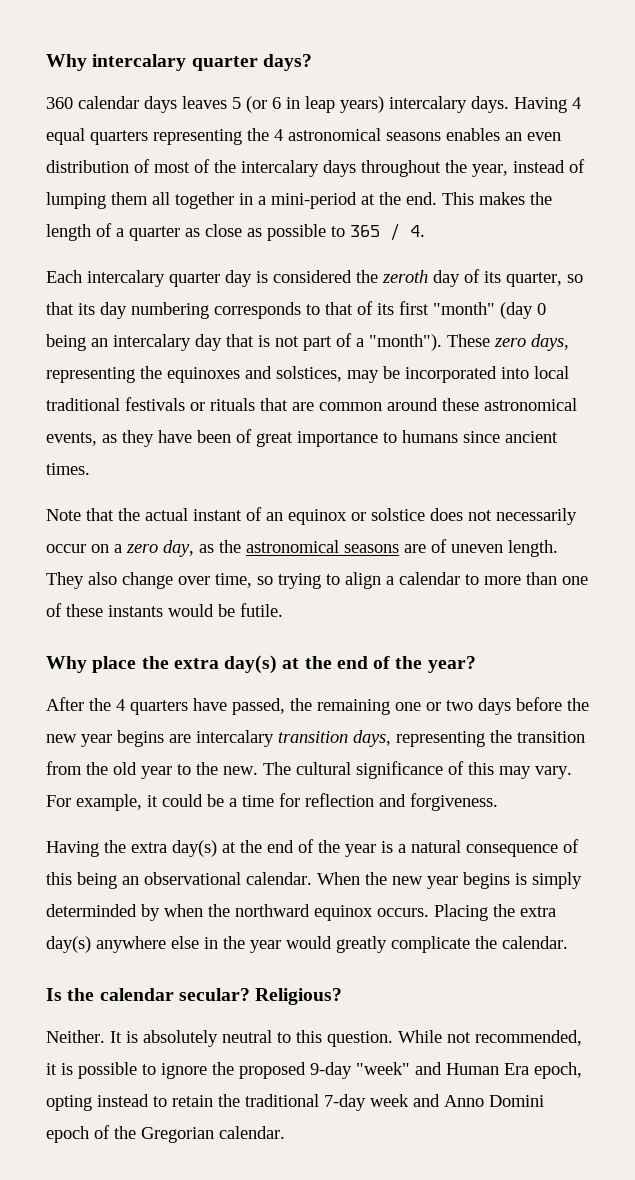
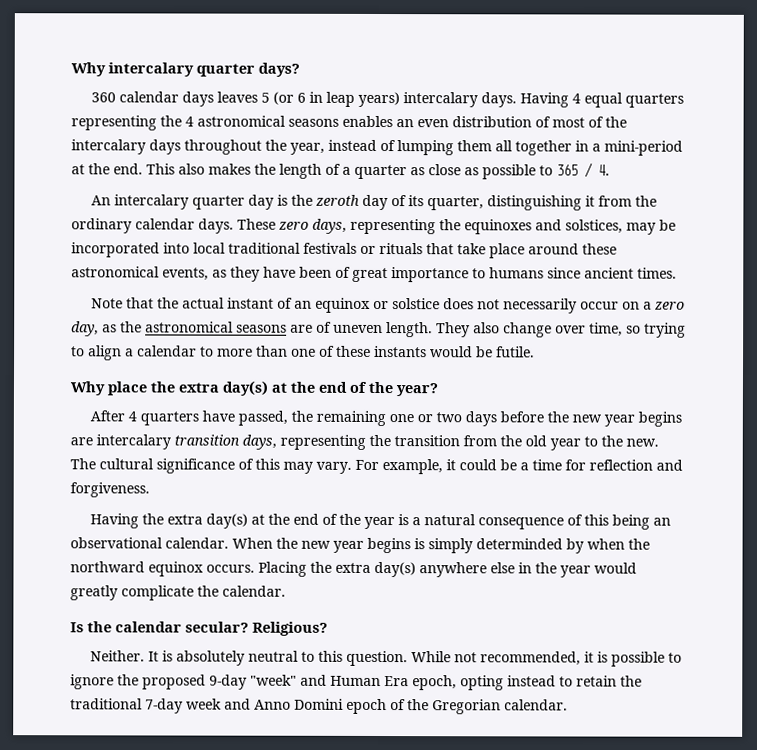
(474, 198) none -> [178,163,205,175] also
[46,270,82,283] Each -> [90,195,111,206] An
[273,270,352,283] considered -> (288, 200) none
[567,274,583,283] [46,301,546,319] [46,333,442,351] so that its day numbering corresponds to that of its first "month" (day 0 being an intercalary day that is not part of a "month"). -> [486,195,657,211] [71,218,234,234] distinguishing it from the ordinary calendar days.
[292,402,382,411] are common -> [457,243,525,259] take place
[89,698,111,711] the -> (125, 416) none

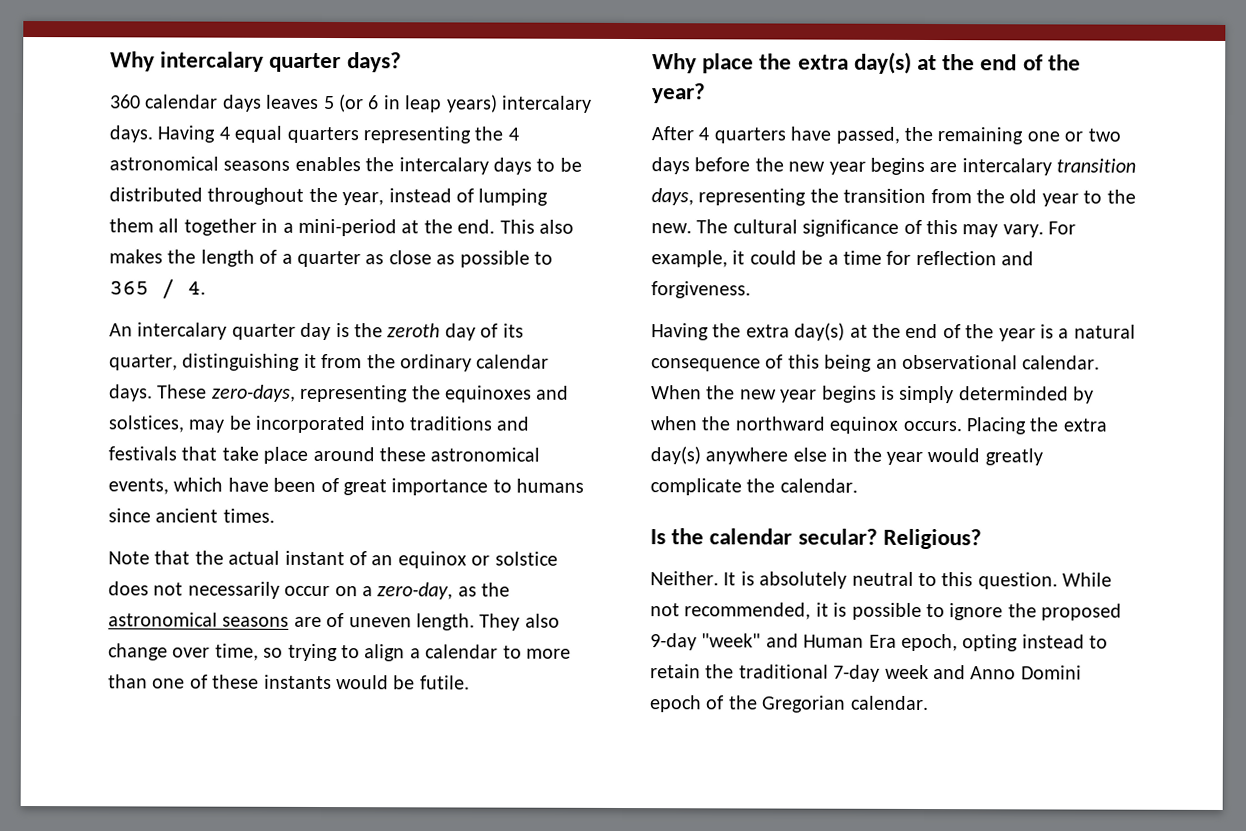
[396,116,627,128] [71,139,181,155] an even distribution of most of the intercalary days -> [365,157,582,175] [109,187,203,202] the intercalary days to be distributed
[278,218,347,234] zero days, -> [211,384,296,402] zero-days,
[193,242,423,255] local traditional festivals or rituals -> [409,416,530,431] [108,446,177,461] traditions and festivals
[212,266,260,282] as they -> [173,477,224,492] which
[653,301,685,310] [71,321,99,337] zero day, -> [377,582,454,600] zero-day,

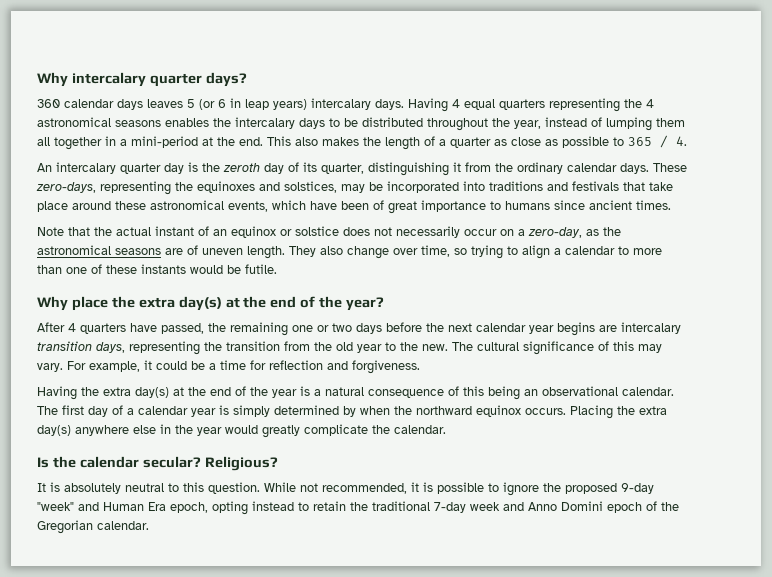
[788,161,826,172] new -> [448,323,526,332] next calendar
[651,385,877,403] When the new year begins -> [37,405,216,417] The first day of a calendar year
[958,386,1069,401] determinded -> [274,405,339,415] determined
[650,571,719,586] Neither. -> (278, 463) none

